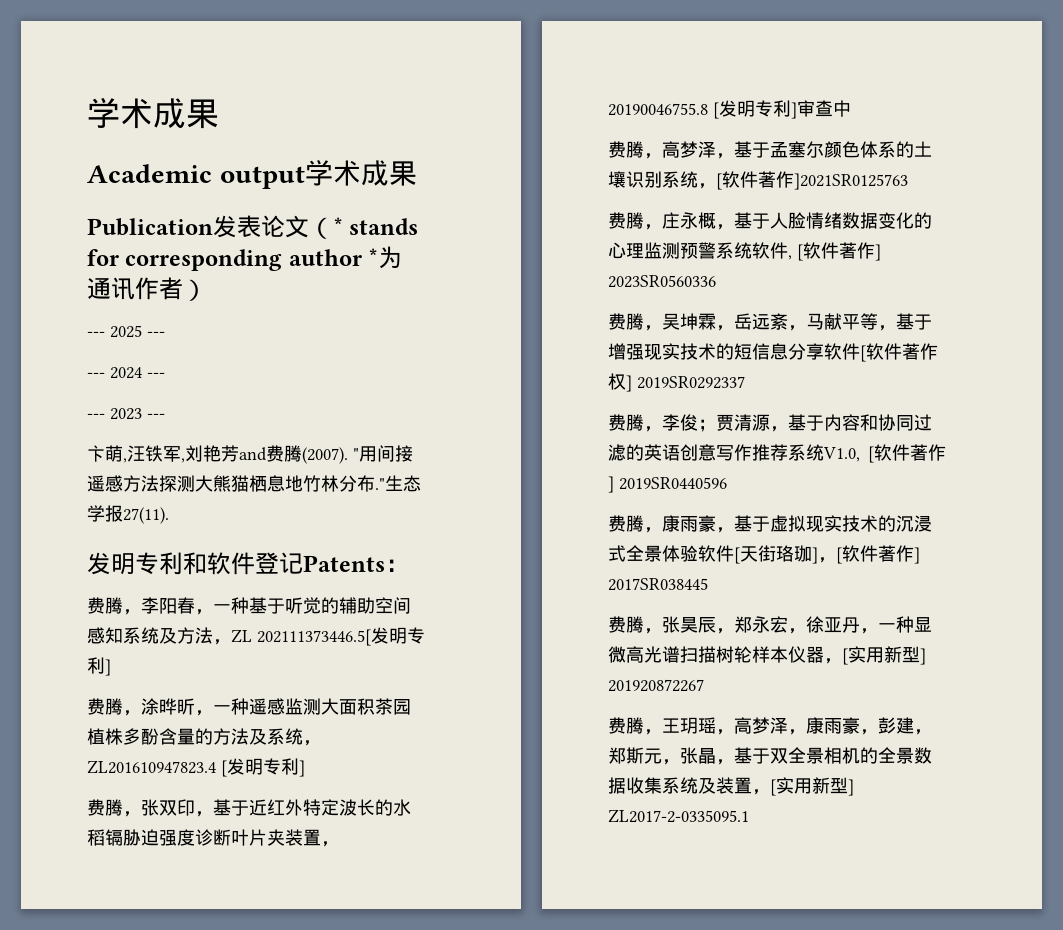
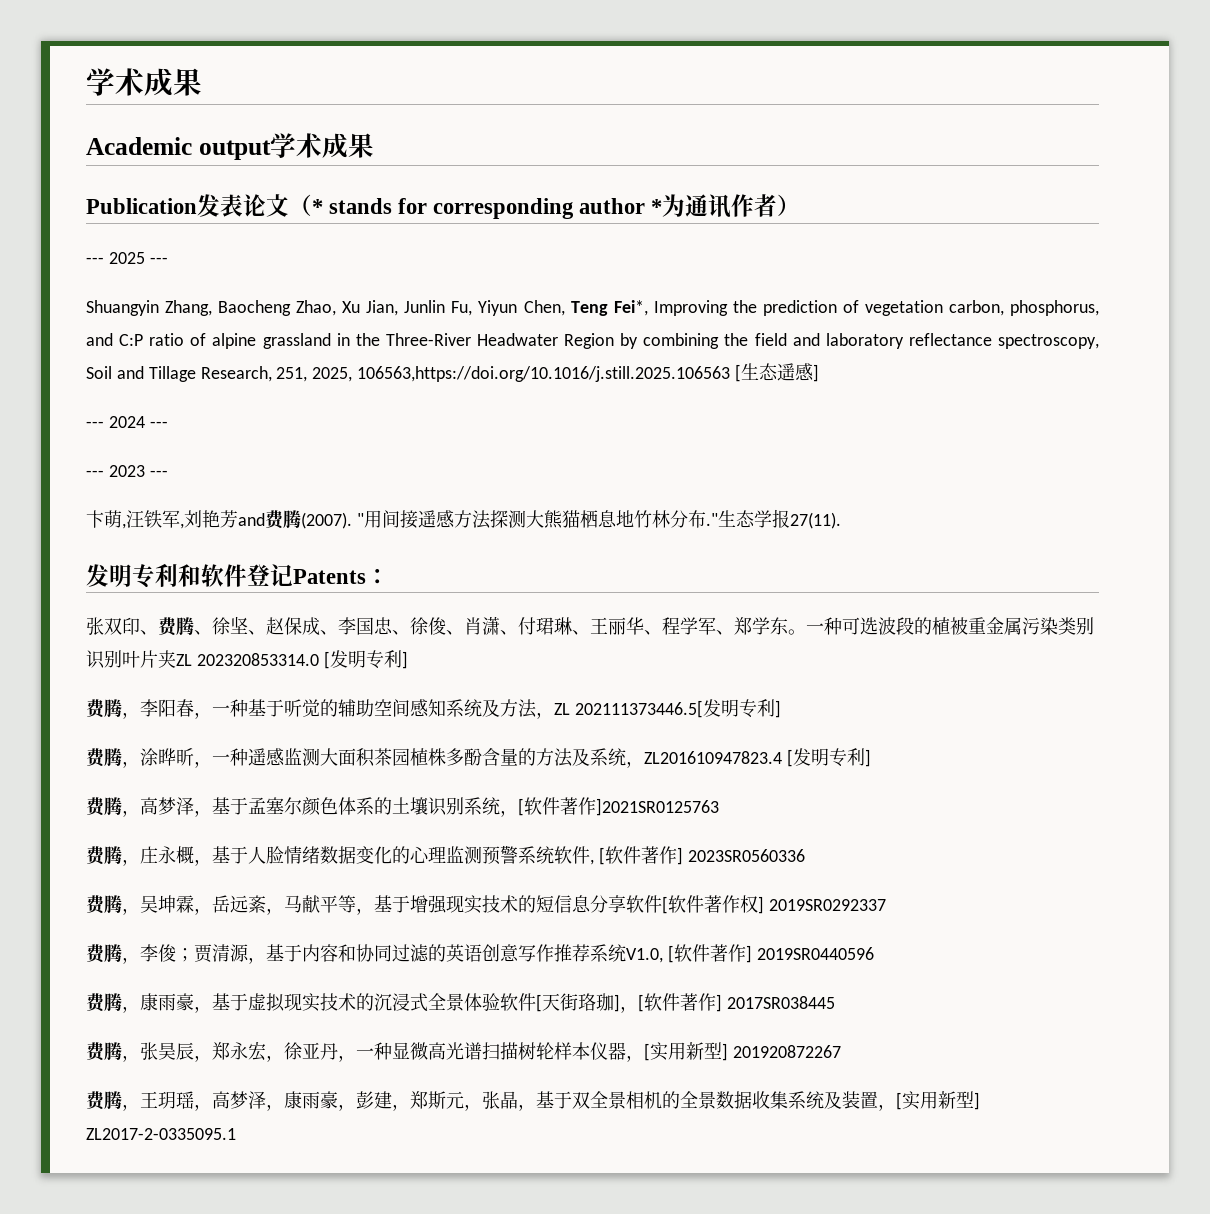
(165, 334) none -> [86,300,1099,316] [86,333,1099,349] [86,363,820,382] // Shuangyin Zhang, Baocheng Zhao, Xu Jian, Junlin Fu, Yiyun Chen, Teng Fei*, Improving the prediction of vegetation carbon, phosphorus, and C:P ratio of alpine grassland in the Three-River Headwater Region by combining the field and laboratory reflectance spectroscopy, Soil and Tillage Research, 251, 2025, 106563,https://doi.org/10.1016/j.still.2025.106563 [生态遥感]
(409, 565) none -> [86,616,1094,636] [86,650,408,669] // 张双印、费腾、徐坚、赵保成、李国忠、徐俊、肖潇、付珺琳、王丽华、程学军、郑学东。一种可选波段的植被重金属污染类别识别叶片夹ZL 202320853314.0 [发明专利]
[87,799,411,817] [87,829,339,847] [608,100,851,119] // 费腾，张双印，基于近红外特定波长的水稻镉胁迫强度诊断叶片夹装置，20190046755.8 [发明专利]审查中 -> (871, 758) none

